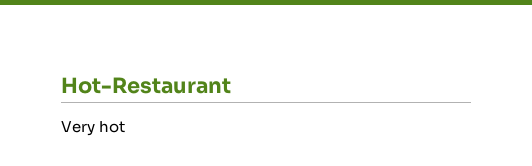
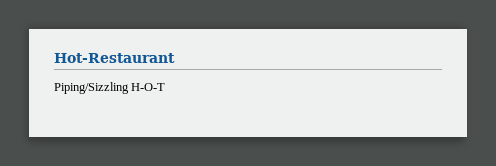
[61,121,126,136] Very hot -> [54,82,166,94] Piping/Sizzling H-O-T

